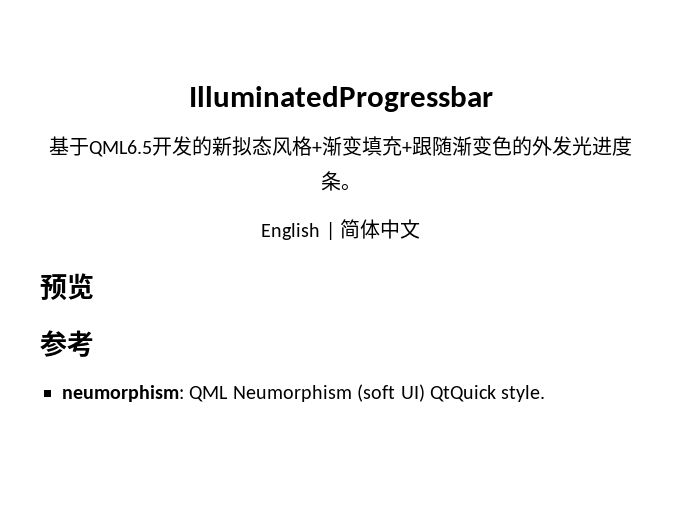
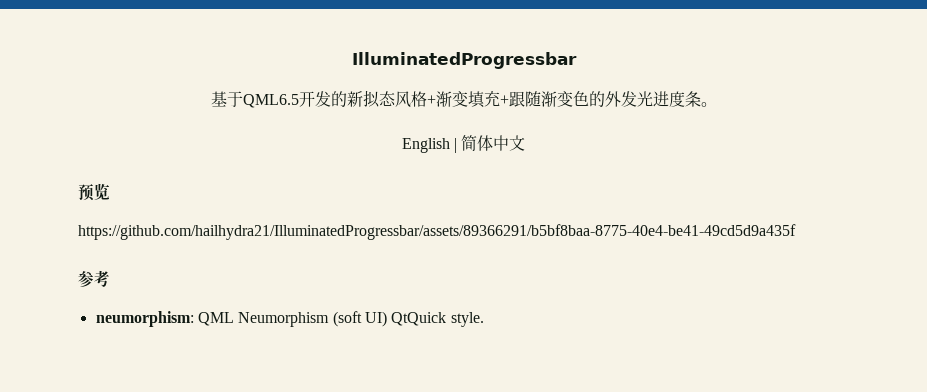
(94, 286) none -> [78,224,796,240] // https://github.com/hailhydra21/IlluminatedProgressbar/assets/89366291/b5bf8baa-8775-40e4-be41-49cd5d9a435f

